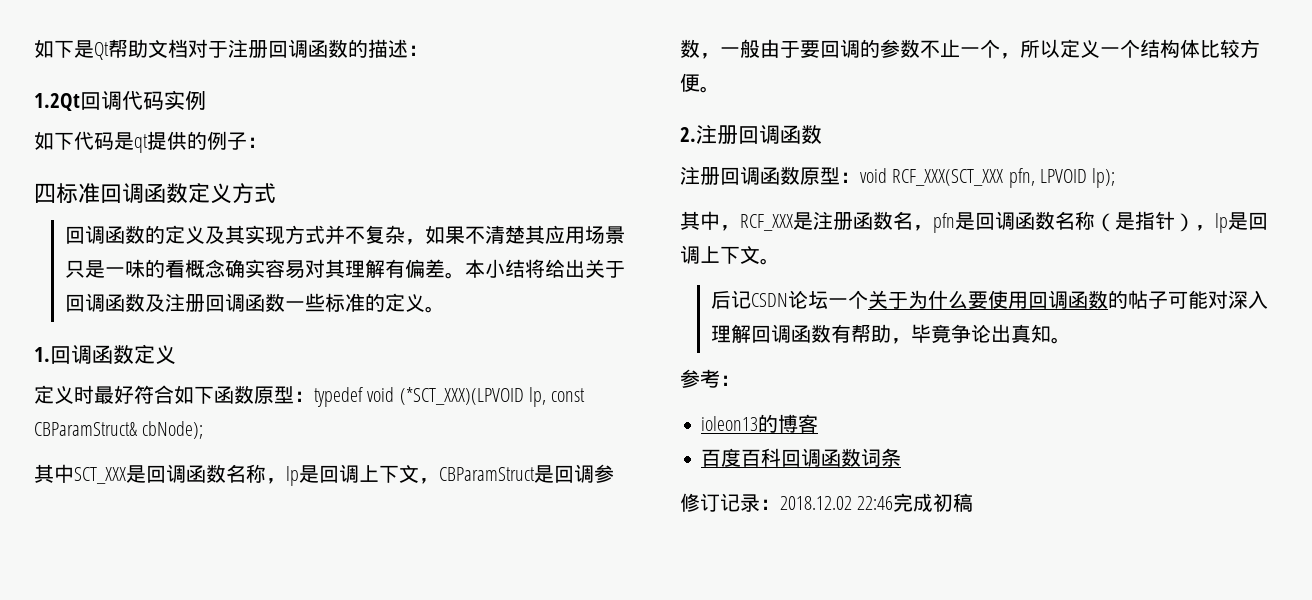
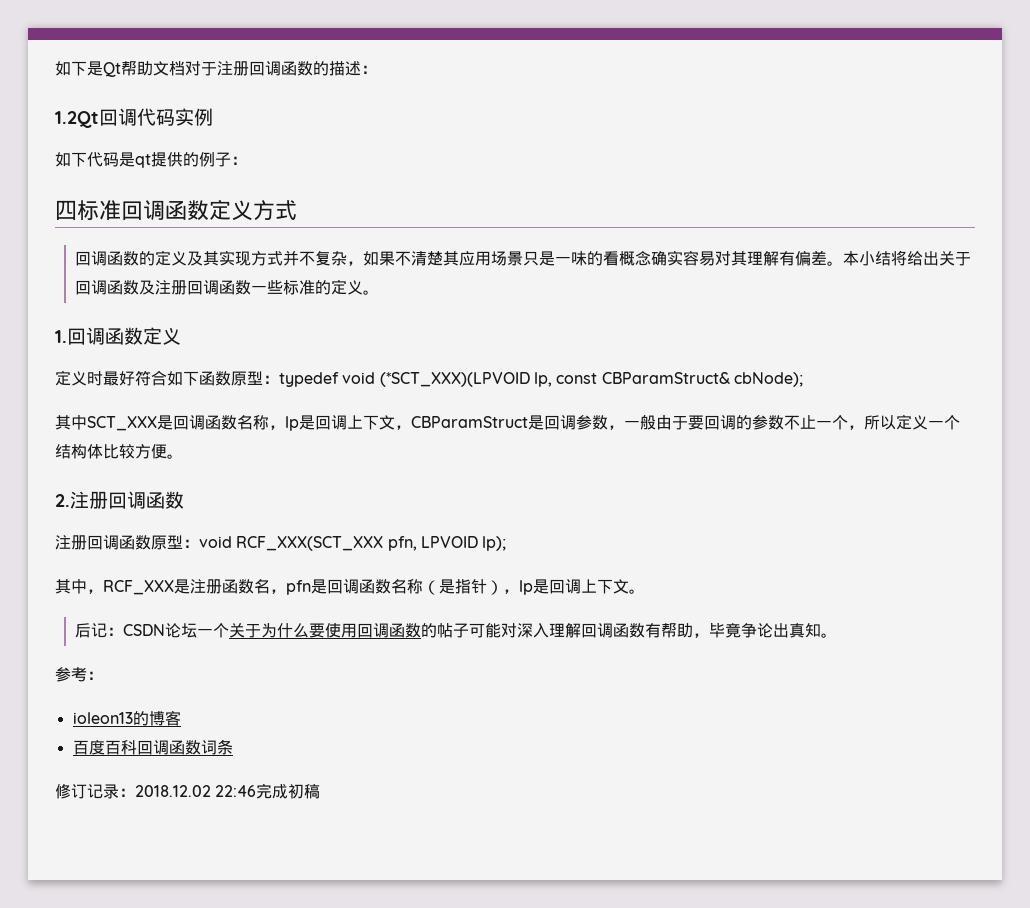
(751, 299) none -> [106,627,123,636] ：

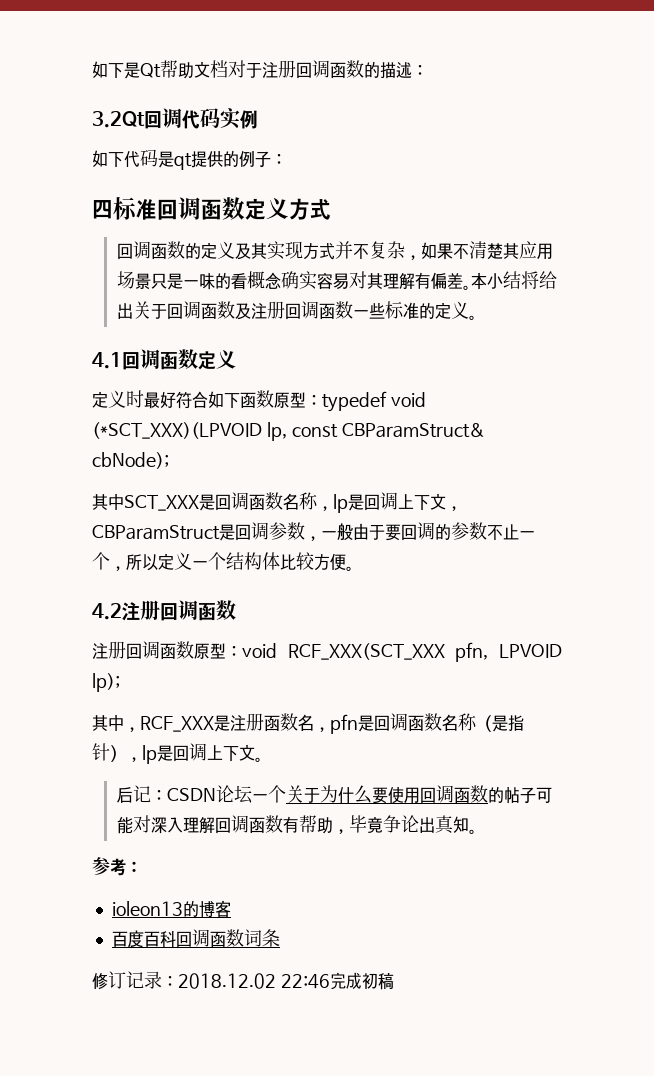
[55,111,99,128] 1.2Qt -> [92,111,145,128] 3.2Qt
[55,330,67,343] 1. -> [92,352,122,369] 4.1
[55,494,70,507] 2. -> [92,603,122,620] 4.2

